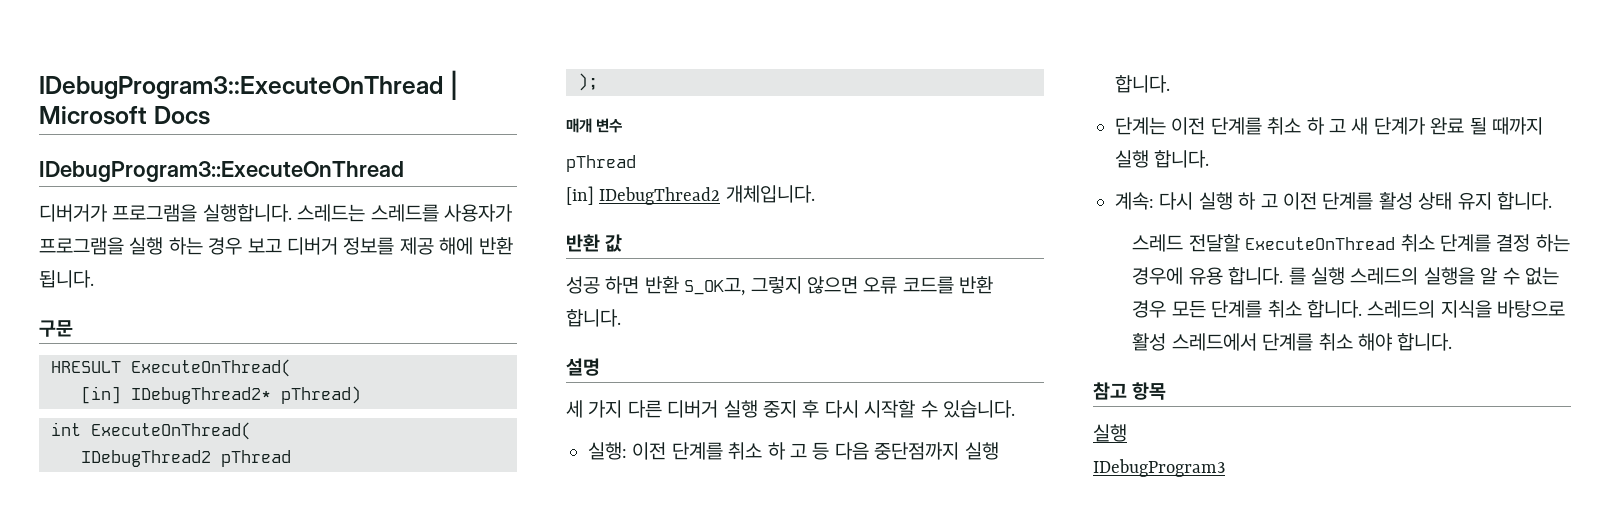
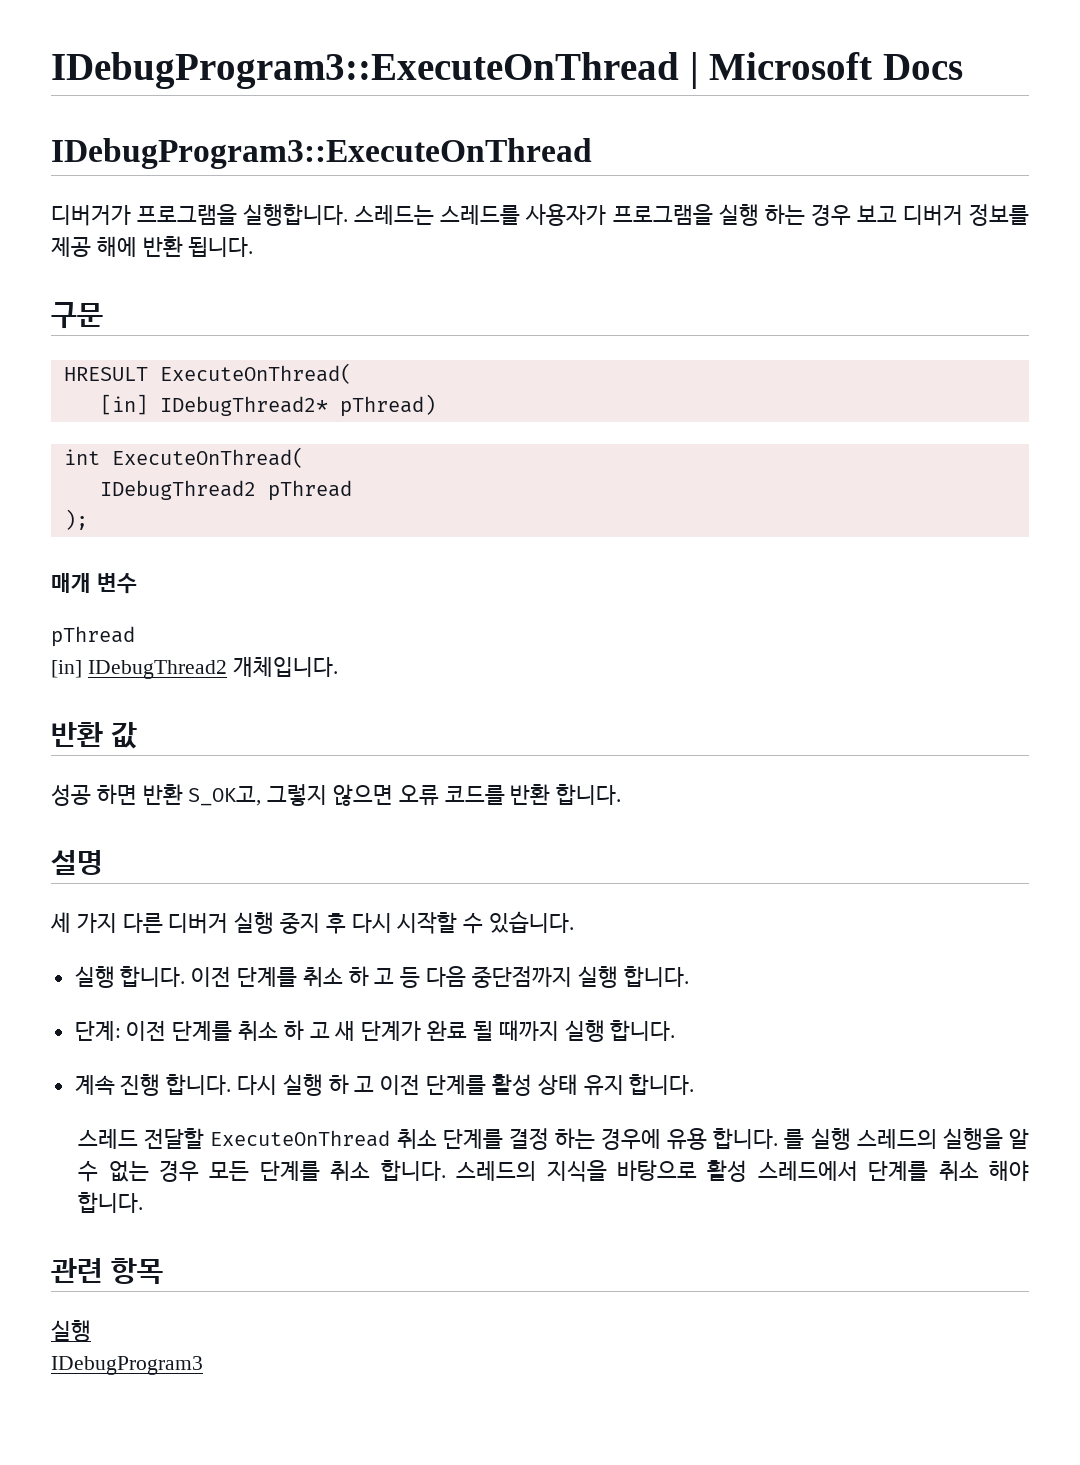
[588,442,627,460] 실행: -> [74,966,186,988] 실행 합니다.
[1115,117,1166,135] 단계는 -> [74,1021,121,1041] 단계:
[1115,192,1154,210] 계속: -> [74,1074,232,1096] 계속 진행 합니다.
[1093,382,1127,400] 참고 -> [51,1258,103,1283] 관련

